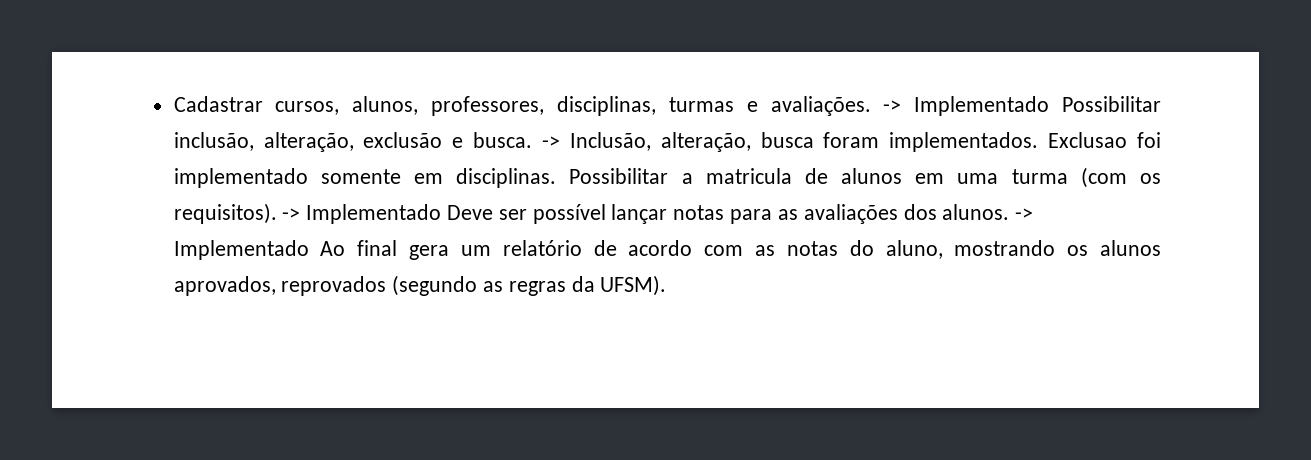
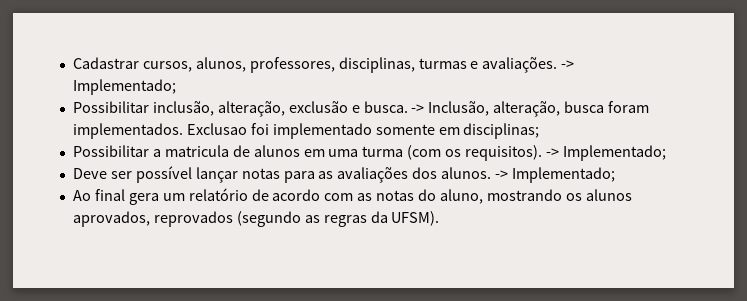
[914,96,1050,116] Implementado -> [72,79,176,95] Implementado; //
[456,168,557,188] disciplinas. -> [463,123,540,139] disciplinas; //
[306,204,442,224] Implementado -> [562,145,666,161] Implementado; //
[173,240,309,260] Implementado -> [512,167,616,183] Implementado; //

